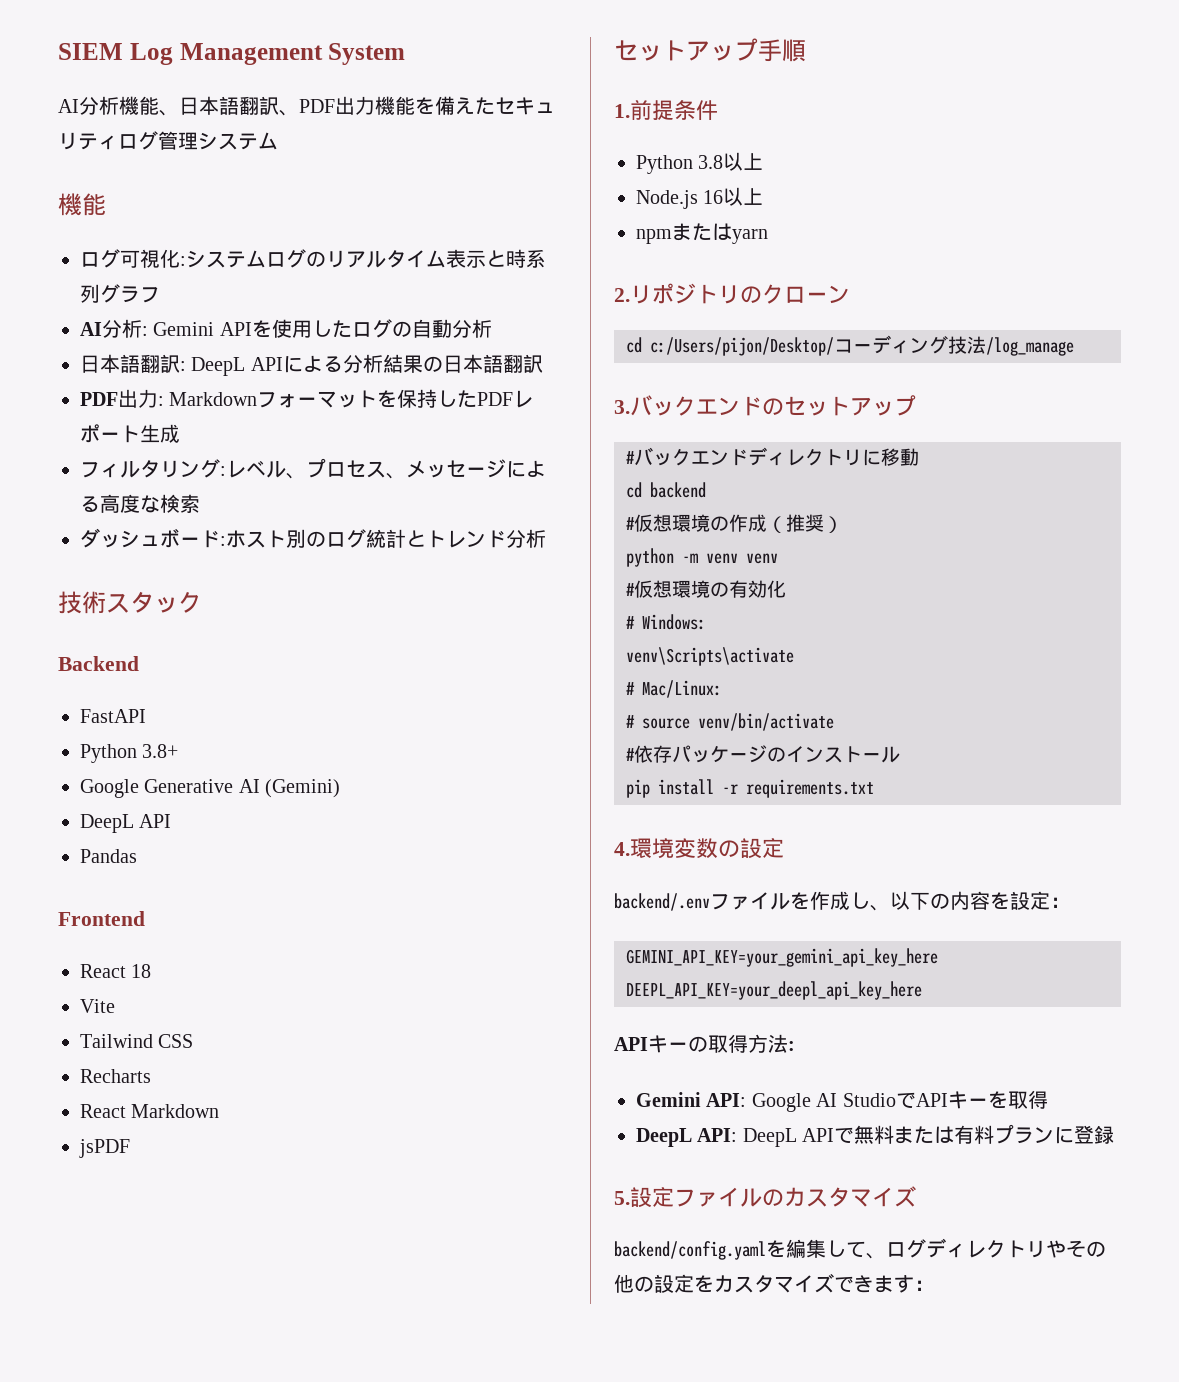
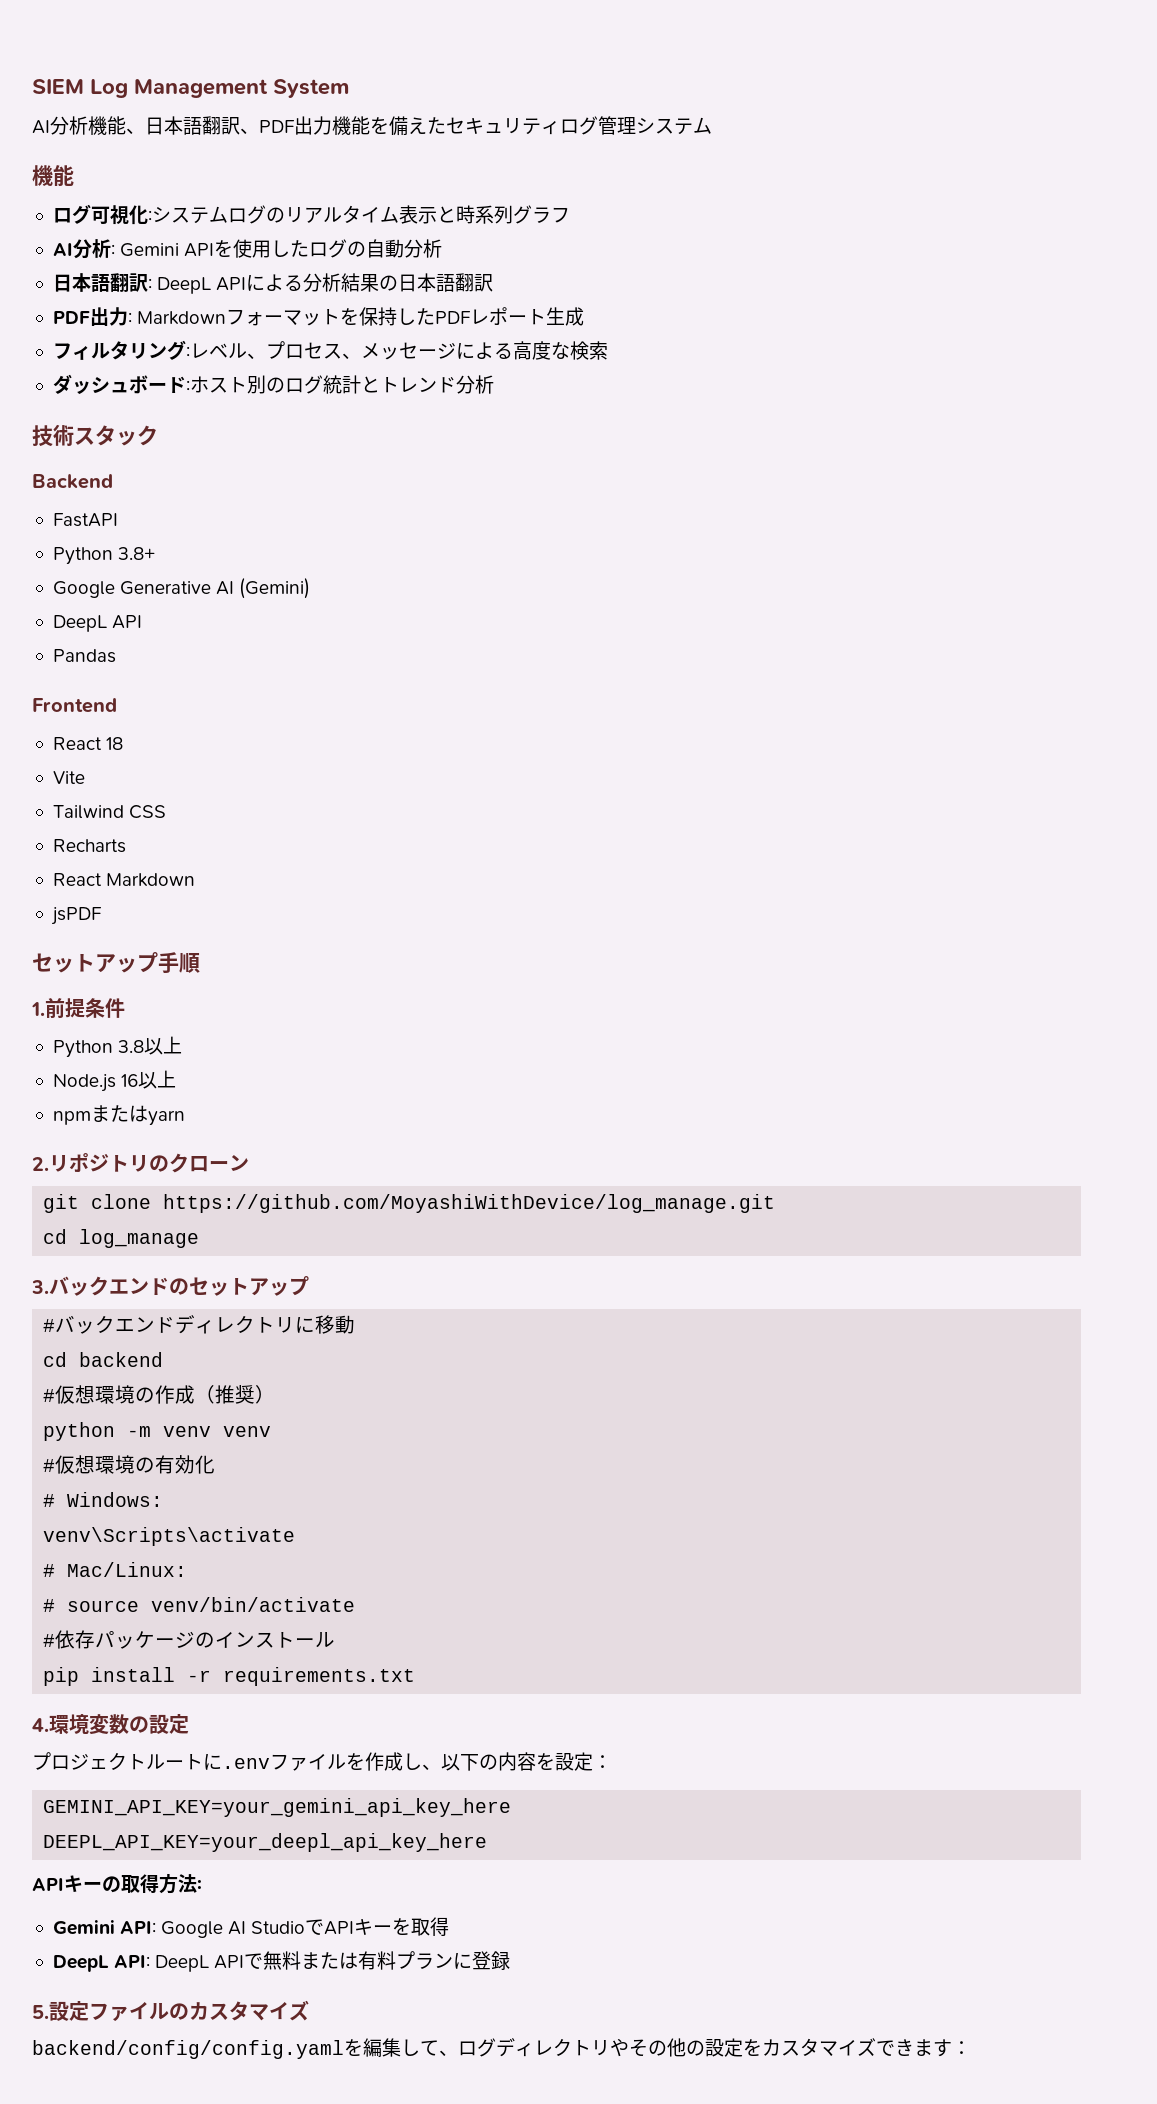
[626,335,1074,356] cd c:/Users/pijon/Desktop/コーディング技法/log_manage -> [43,1194,776,1213] [43,1229,200,1248] git clone https://github.com/MoyashiWithDevice/log_manage.git // cd log_manage
[614,893,710,911] backend/.env -> [32,1752,270,1770] プロジェクトルートに.env
[614,1241,766,1260] backend/config.yaml -> [32,2040,344,2059] backend/config/config.yaml

